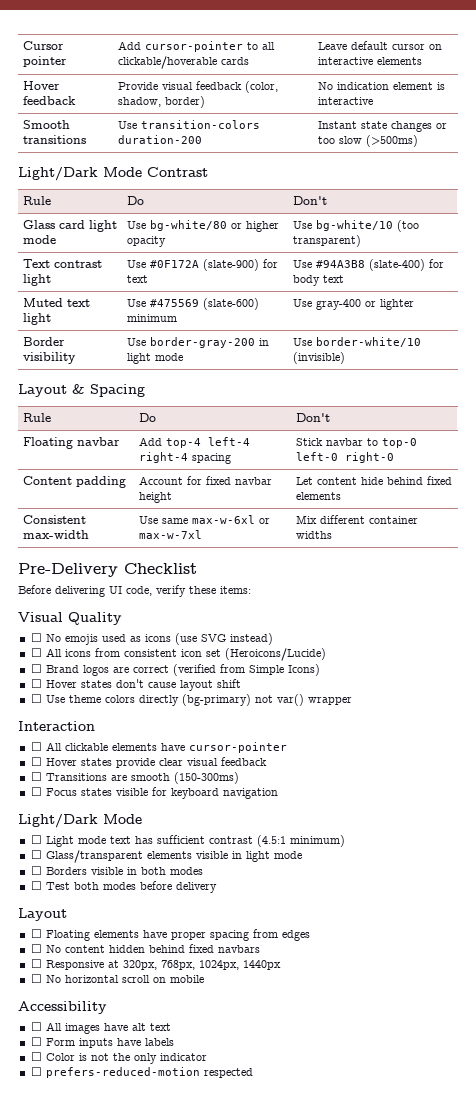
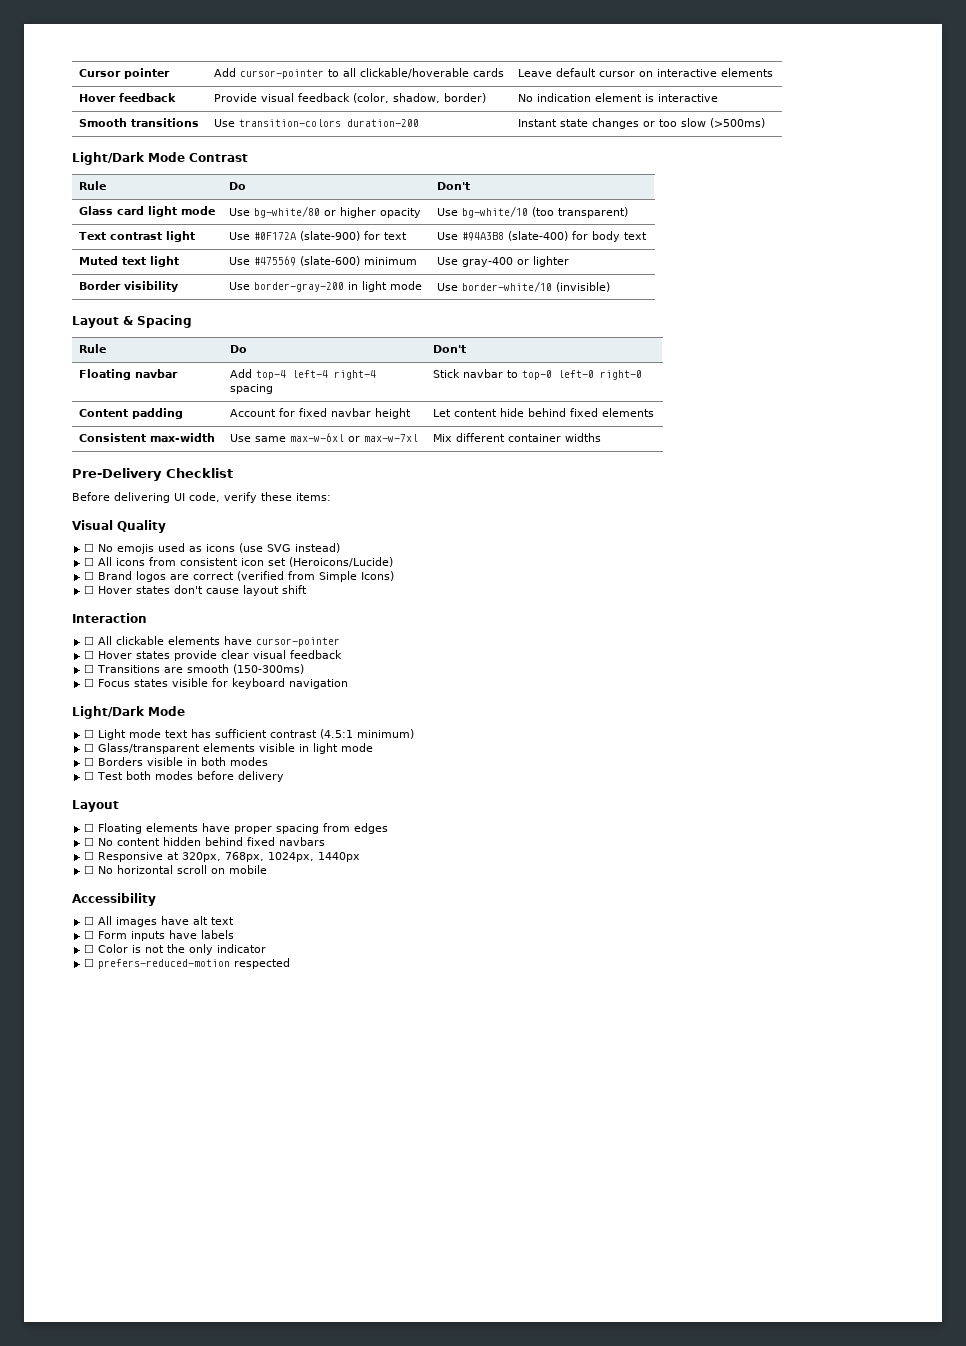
[30,694,352,706] // ☐ Use theme colors directly (bg-primary) not var() wrapper -> (308, 589) none

